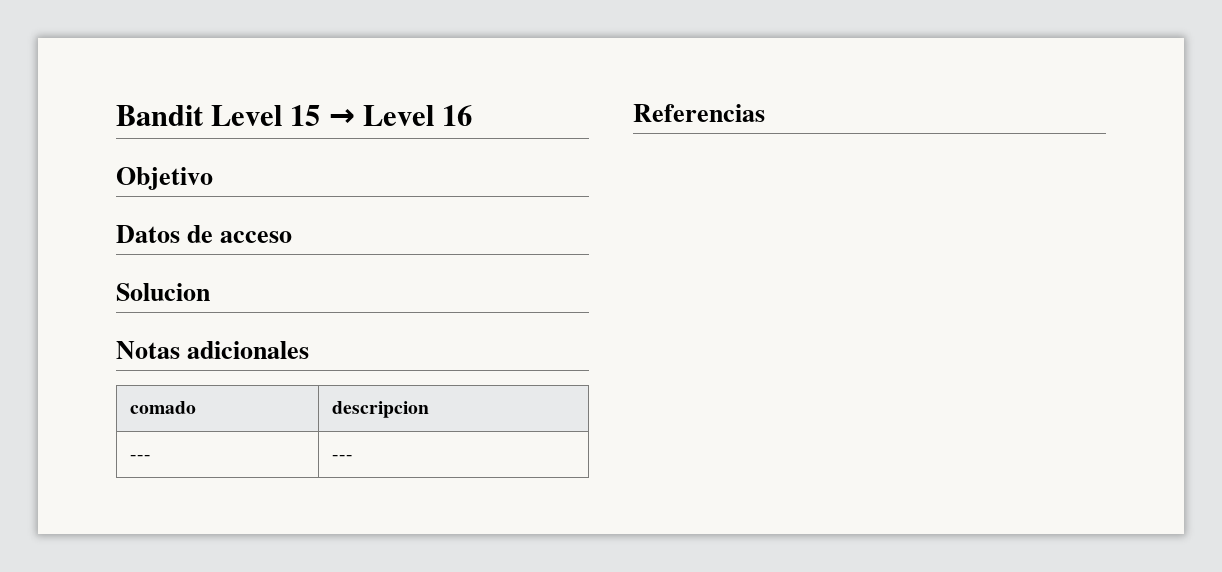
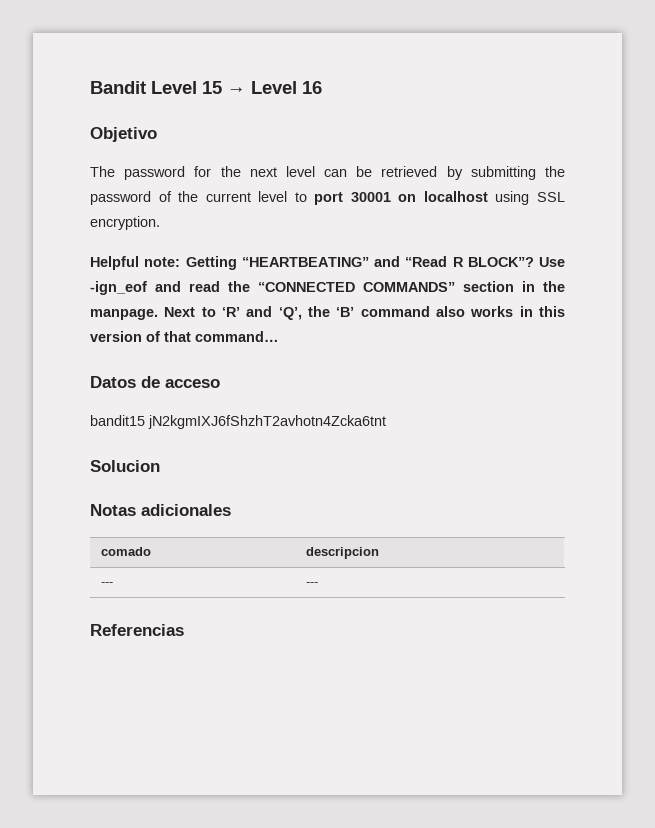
(213, 178) none -> [90,166,565,180] [90,191,565,205] [90,216,160,230] [90,256,565,270] [90,281,565,295] [90,306,565,320] [90,331,279,342] // The password for the next level can be retrieved by submitting the password of the current level to port 30001 on localhost using SSL encryption. // Helpful note: Getting “HEARTBEATING” and “Read R BLOCK”? Use -ign_eof and read the “CONNECTED COMMANDS” section in the manpage. Next to ‘R’ and ‘Q’, the ‘B’ command also works in this version of that command…
(293, 237) none -> [90,415,386,429] // bandit15 jN2kgmIXJ6fShzhT2avhotn4Zcka6tnt

